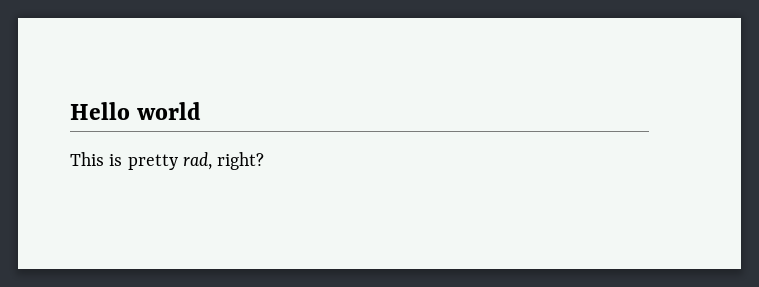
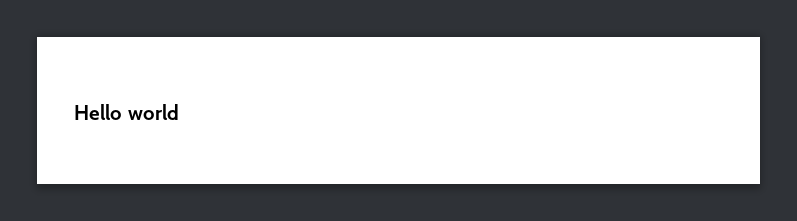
[70,152,265,170] // This is pretty rad, right? -> (179, 112) none

